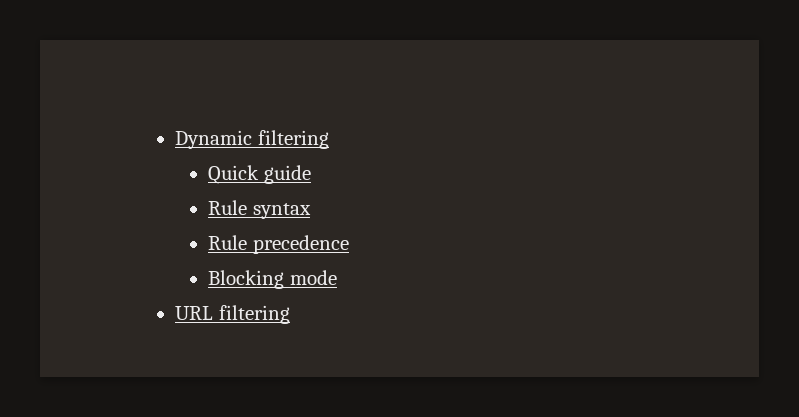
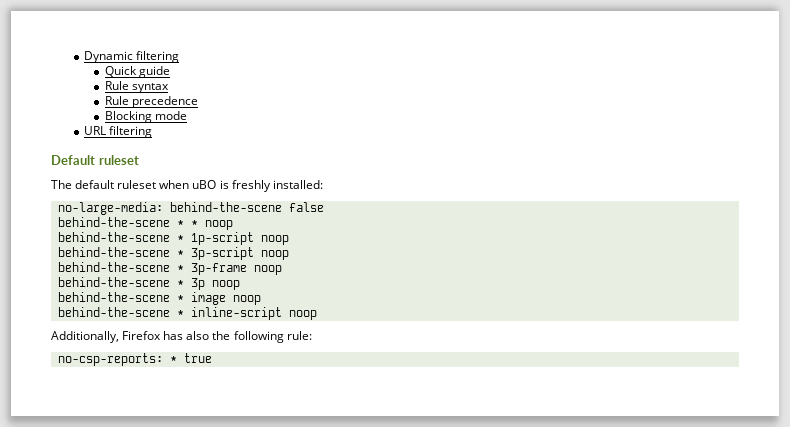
(290, 314) none -> [51,155,139,165] [51,180,323,192] [57,202,324,215] [57,217,233,230] [57,232,289,245] [57,247,289,260] [57,262,282,275] [57,277,240,290] [57,292,261,305] [57,307,317,320] [51,331,312,343] [57,353,212,366] // Default ruleset // The default ruleset when uBO is freshly installed: // no-large-media: behind-the-scene false // behind-the-scene * * noop // behind-the-scene * 1p-script noop // behind-the-scene * 3p-script noop // behind-the-scene * 3p-frame noop // behind-the-scene * 3p noop // behind-the-scene * image noop // behind-the-scene * inline-script noop // Additionally, Firefox has also the following rule: // no-csp-reports: * true

